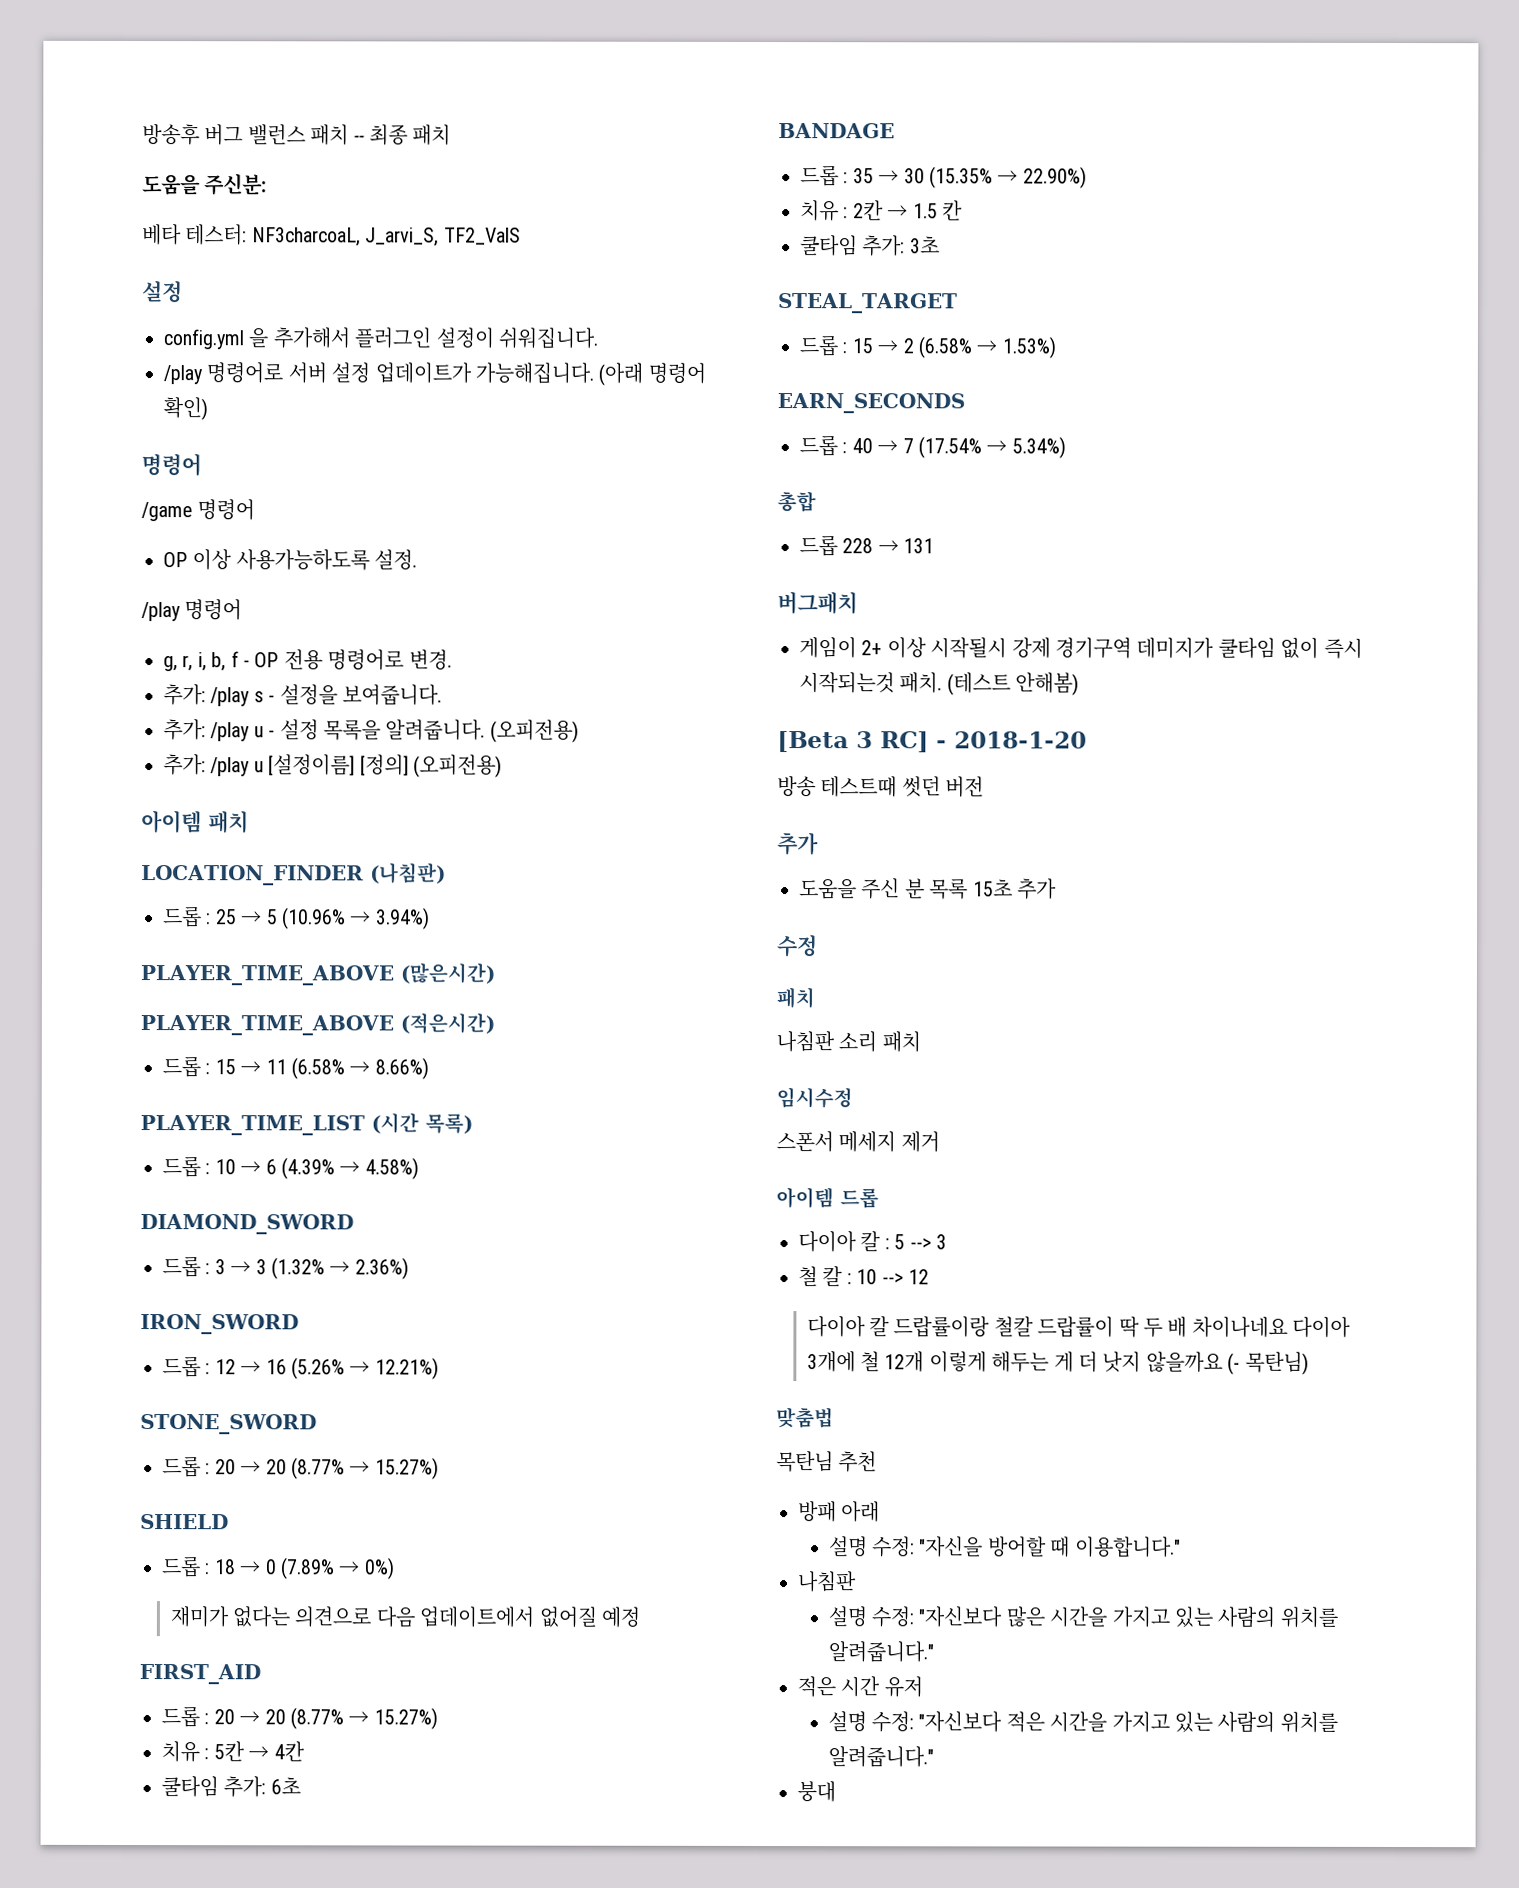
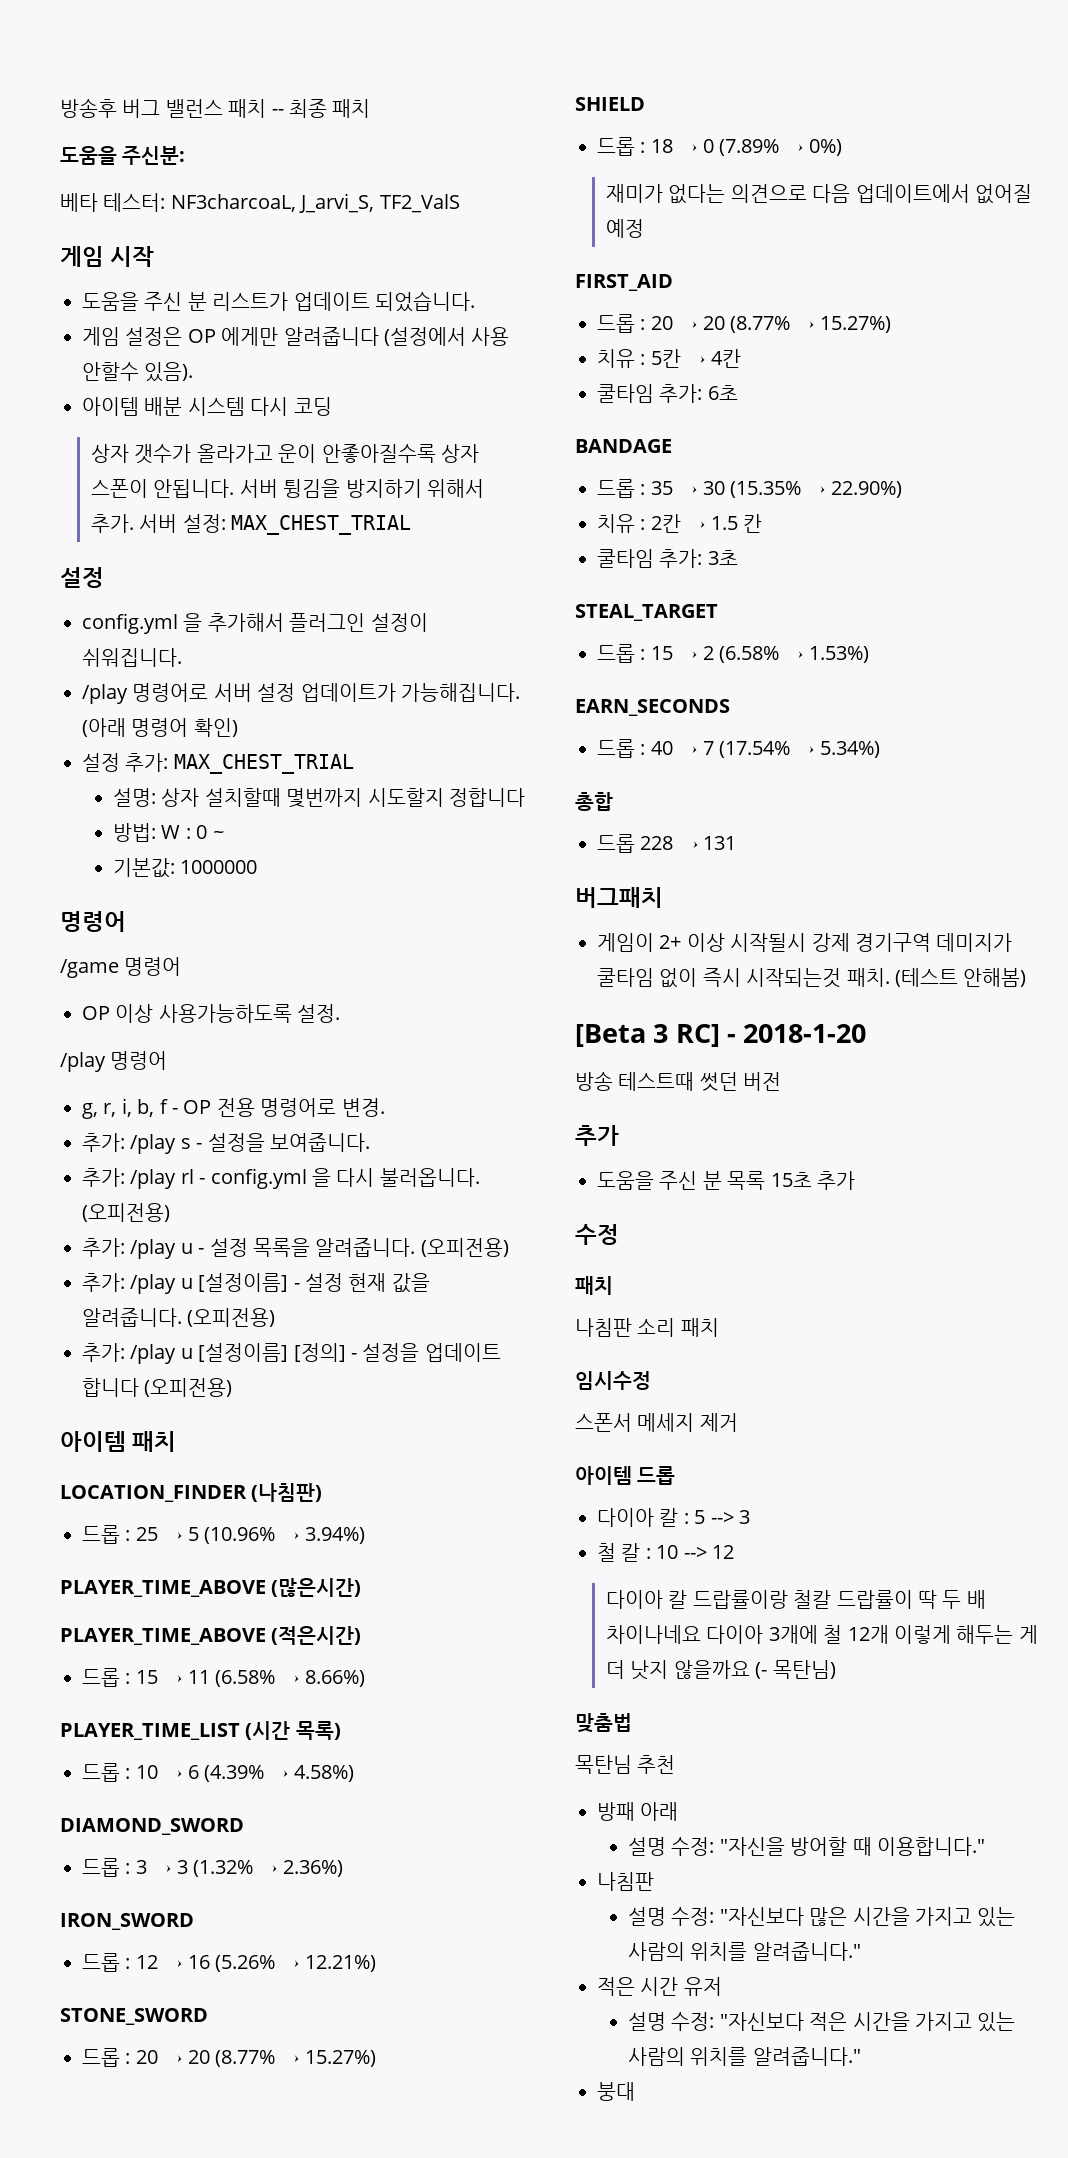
(521, 236) none -> [60,246,155,267] [82,291,475,312] [82,327,510,346] [82,362,194,382] [82,397,332,416] [90,444,479,464] [90,479,484,498] [90,514,412,535] // 게임 시작 // 도움을 주신 분 리스트가 업데이트 되었습니다. // 게임 설정은 OP 에게만 알려줍니다 (설정에서 사용 안할수 있음). // 아이템 배분 시스템 다시 코딩 // 상자 갯수가 올라가고 운이 안좋아질수록 상자 스폰이 안됩니다. 서버 튕김을 방지하기 위해서 추가. 서버 설정: MAX_CHEST_TRIAL
(208, 409) none -> [82,753,354,774] [112,788,525,808] [112,823,224,842] [112,858,258,878] // 설정 추가: MAX_CHEST_TRIAL // 설명: 상자 설치할때 몇번까지 시도할지 정합니다 // 방법: W : 0 ~ // 기본값: 1000000
(442, 695) none -> [82,1168,480,1189] [82,1203,170,1222] // 추가: /play rl - config.yml 을 다시 불러옵니다. (오피전용)
(579, 731) none -> [82,1273,430,1294] [82,1308,276,1327] // 추가: /play u [설정이름] - 설정 현재 값을 알려줍니다. (오피전용)
(409, 765) none -> [351,1343,501,1362] [82,1378,139,1397] - 설정을 업데이트 합니다

